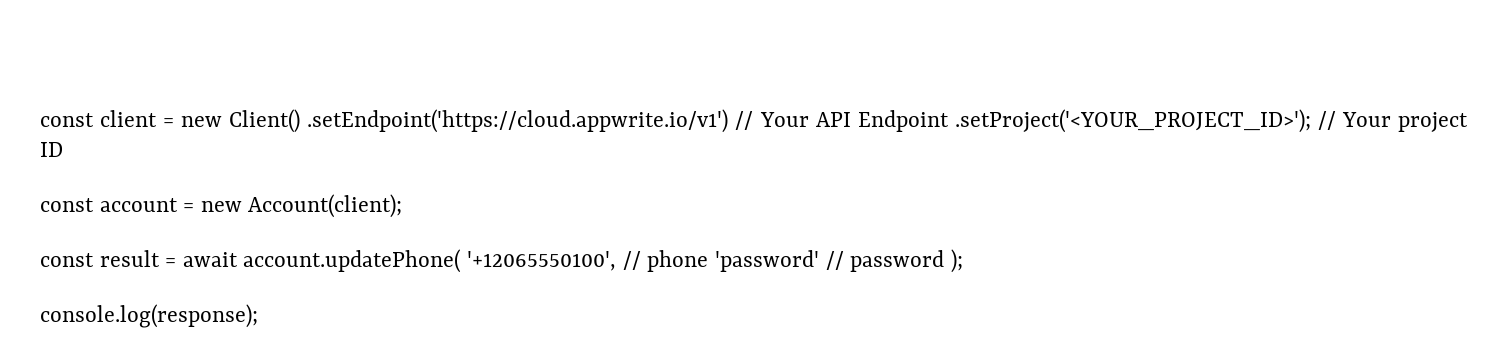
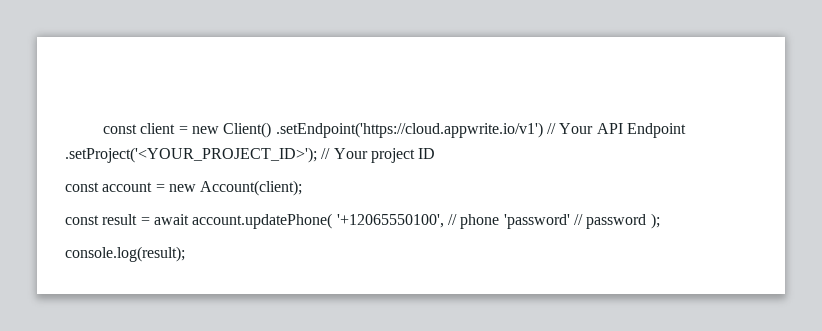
[40,304,258,328] console.log(response); -> [65,246,185,262] console.log(result);

